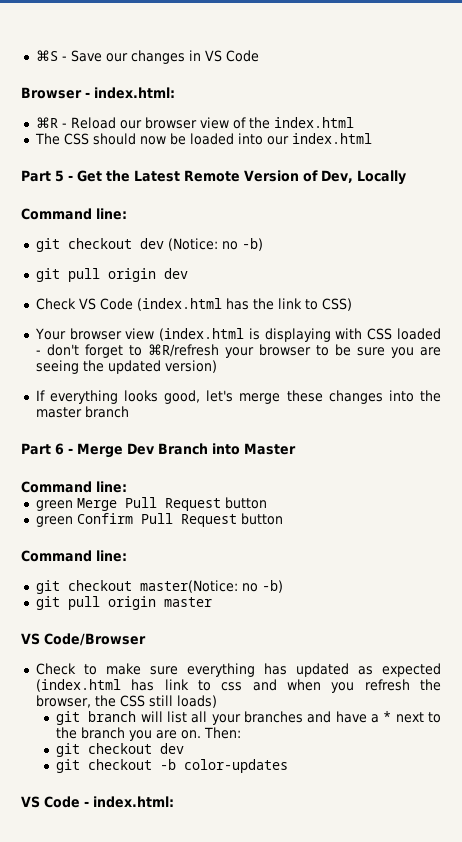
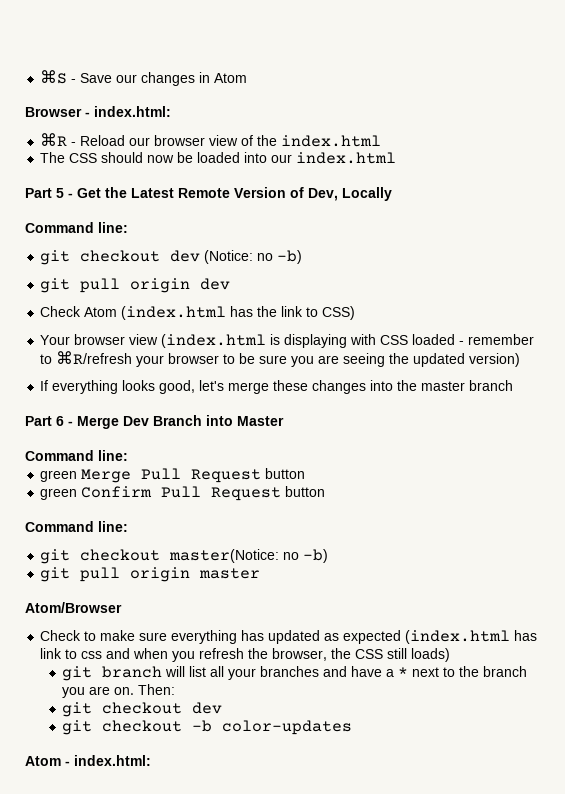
[204,50,259,62] VS Code -> [214,73,248,83] Atom
[78,298,133,310] VS Code -> [84,307,118,317] Atom
[46,344,123,358] don't forget -> [468,334,535,345] remember
[21,633,146,646] VS Code/Browser -> [25,602,122,613] Atom/Browser
[21,796,80,808] VS Code -> [25,756,61,766] Atom

